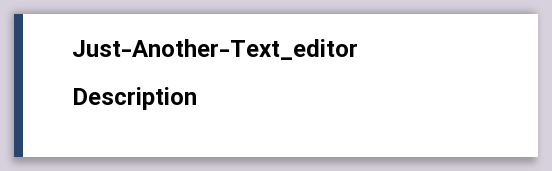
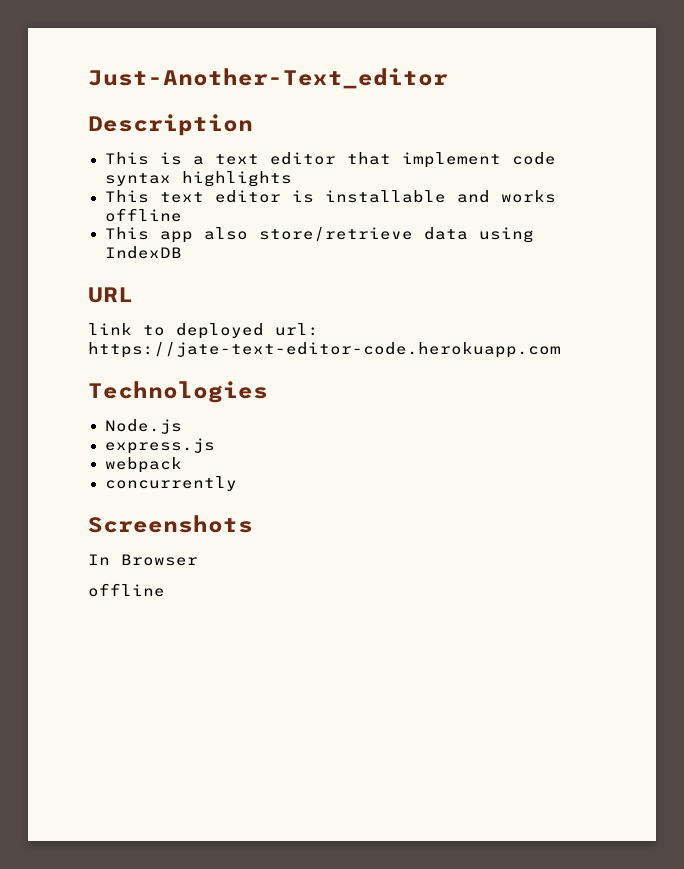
(197, 98) none -> [104,152,556,168] [104,171,292,187] [104,190,556,203] [104,208,182,222] [104,227,534,243] [104,246,182,259] [88,287,133,303] [88,323,319,339] [88,342,561,358] [88,381,268,403] [104,419,182,434] [104,438,215,454] [104,457,182,473] [104,476,237,491] [88,515,253,533] [88,554,198,566] [88,583,165,597] // This is a text editor that implement code syntax highlights // This text editor is installable and works offline // This app also store/retrieve data using IndexDB // URL // link to deployed url: https://jate-text-editor-code.herokuapp.com // Technologies // Node.js // express.js // webpack // concurrently // Screenshots // In Browser // offline

